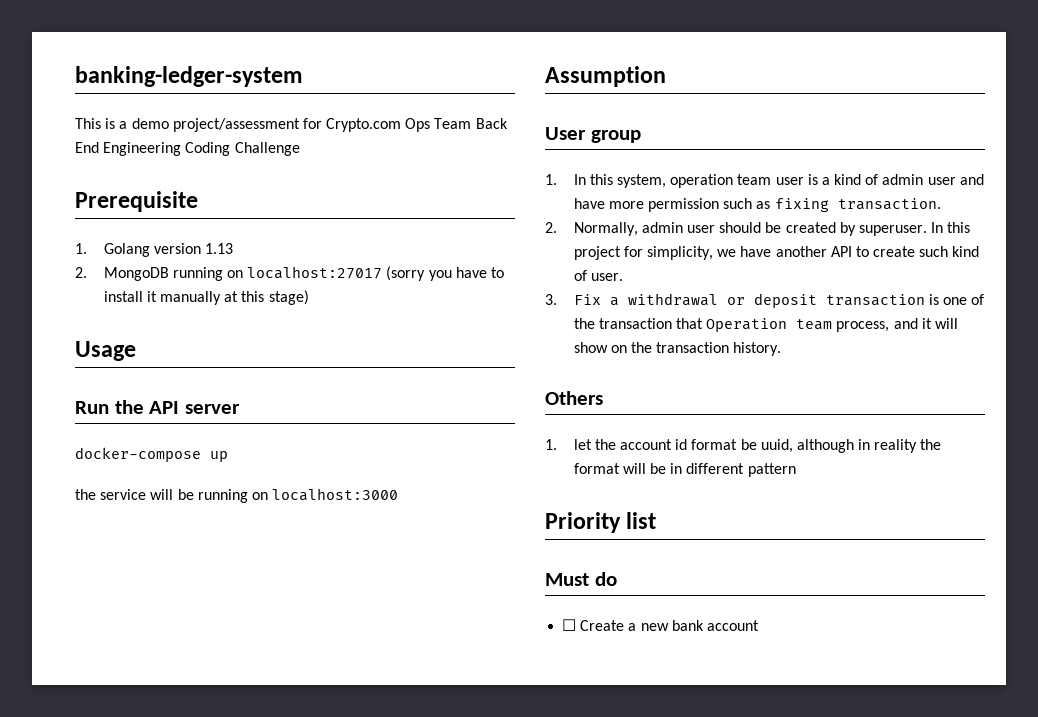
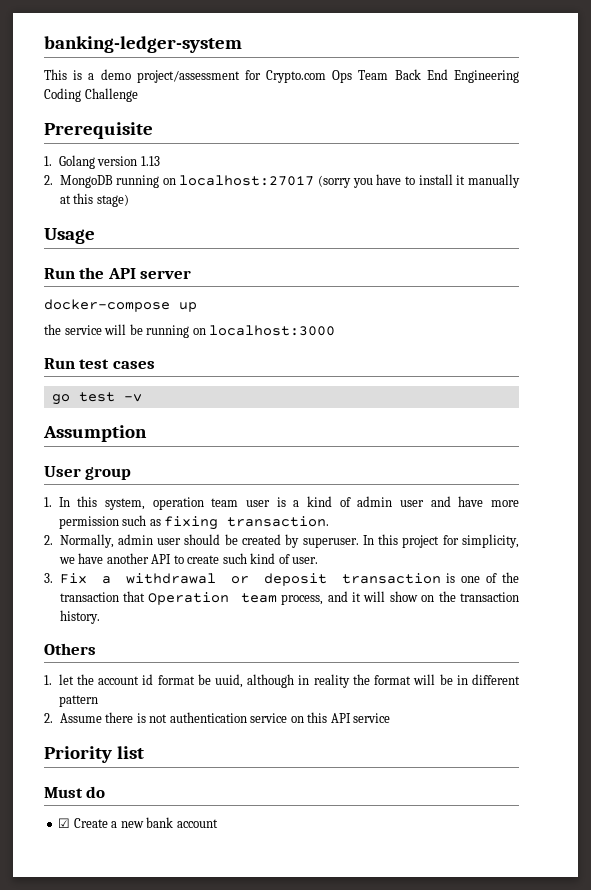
(399, 494) none -> [44,358,155,369] [51,392,142,405] // Run test cases // go test -v
(796, 470) none -> [44,712,391,723] // 2. Assume there is not authentication service on this API service
[562,619,577,631] ☐ -> [58,818,71,828] ☑

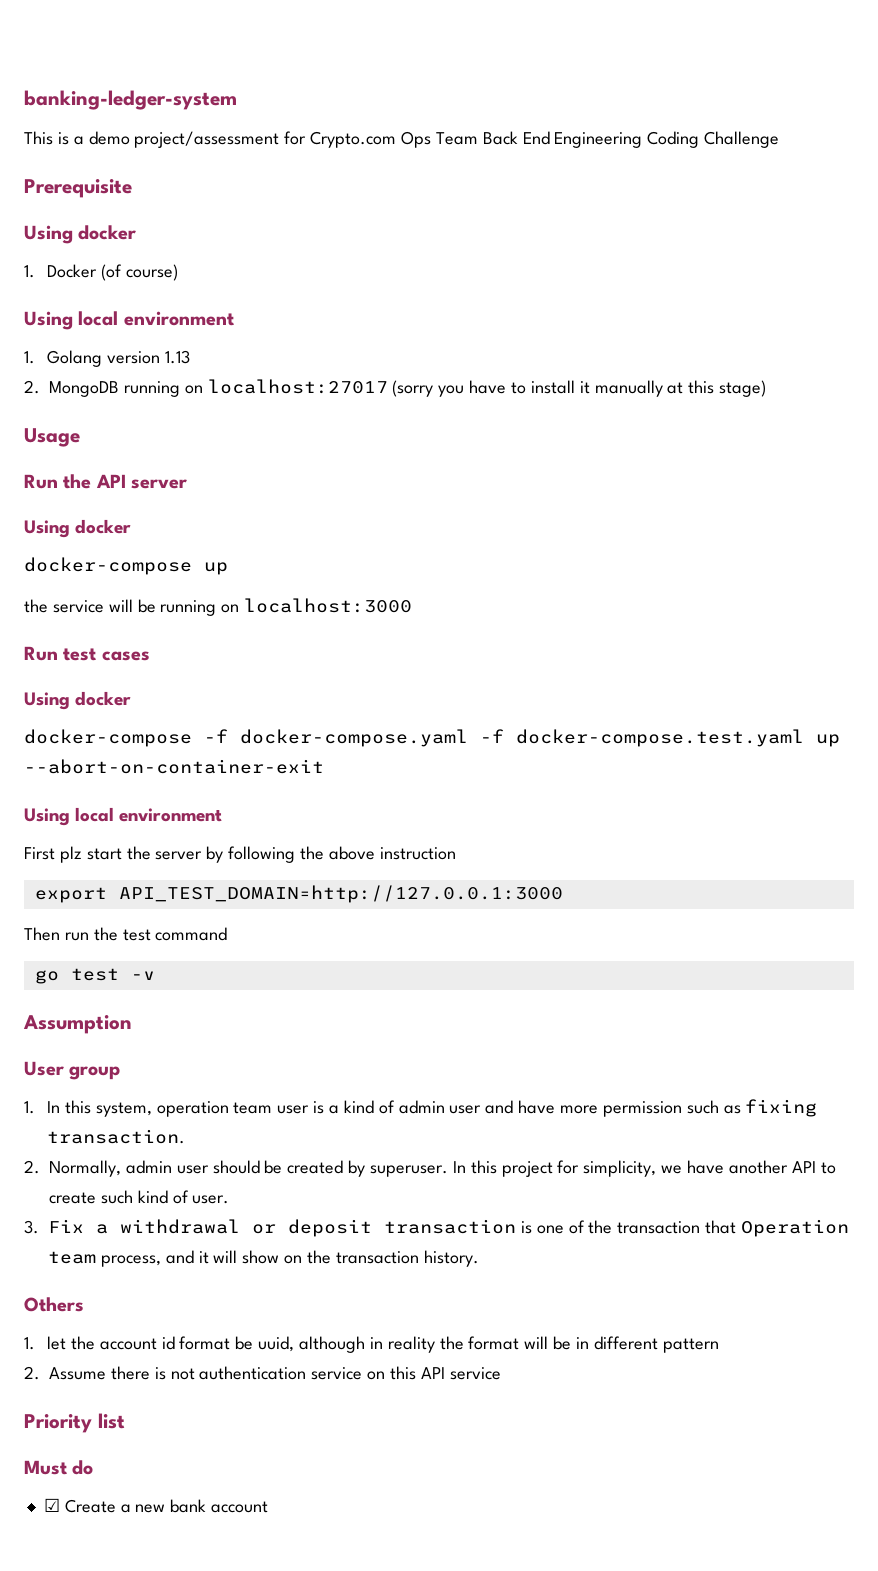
(153, 130) none -> [24,225,137,244] [24,264,178,281] [24,311,234,330] // Using docker // 1. Docker (of course) // Using local environment
(192, 274) none -> [24,519,132,538] // Using docker
(155, 365) none -> [24,691,132,710] [24,729,840,747] [24,759,324,774] [24,807,223,826] [24,846,456,863] [34,885,563,903] [24,927,228,941] // Using docker // docker-compose -f docker-compose.yaml -f docker-compose.test.yaml up --abort-on-container-exit // Using local environment // First plz start the server by following the above instruction // export API_TEST_DOMAIN=http://127.0.0.1:3000 // Then run the test command

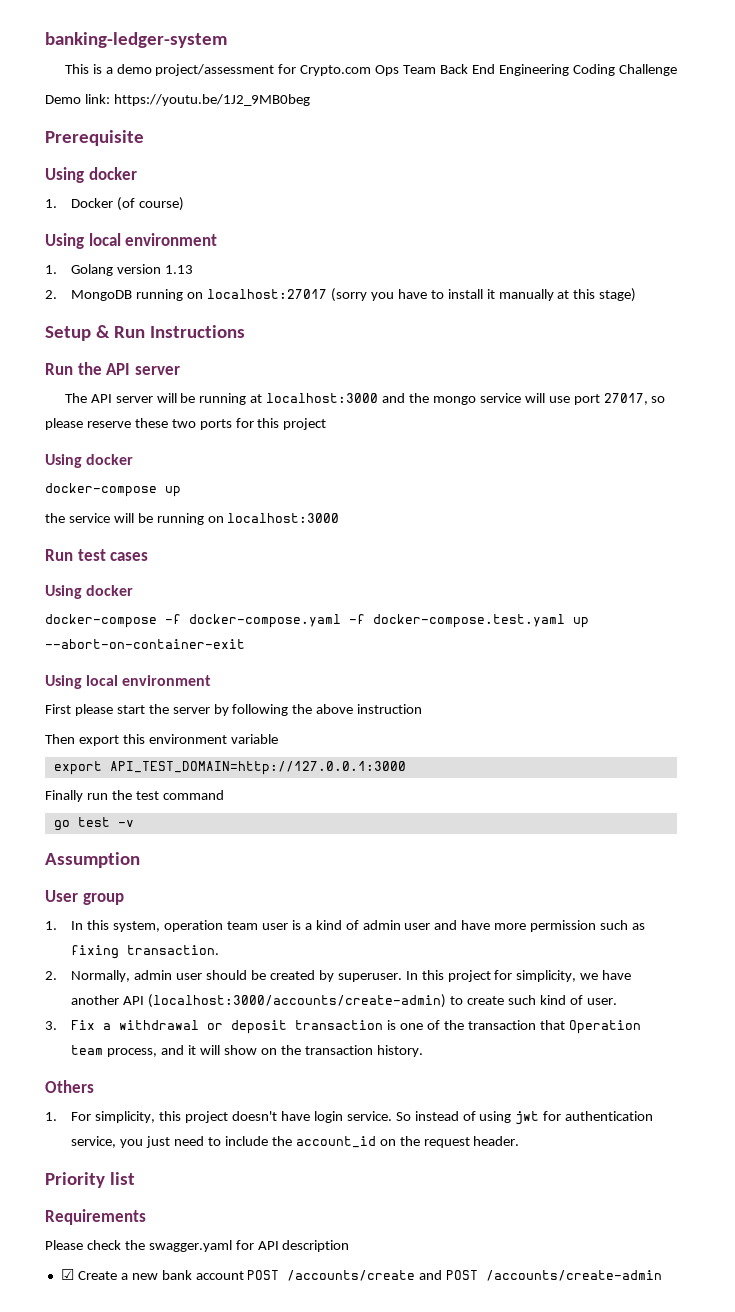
(780, 139) none -> [45,94,310,106] // Demo link: https://youtu.be/1J2_9MB0beg
[24,428,80,447] Usage -> [45,325,245,341] Setup & Run Instructions
(188, 484) none -> [64,393,666,405] [45,418,327,430] // The API server will be running at localhost:3000 and the mongo service will use port 27017, so please reserve these two ports for this project
[59,846,82,863] plz -> [74,704,113,716] please
(456, 853) none -> [45,734,278,746] // Then export this environment variable
[24,927,60,941] Then -> [45,790,83,802] Finally
(816, 1167) none -> [148,994,447,1008] (localhost:3000/accounts/create-admin)
[46,1336,719,1353] [24,1366,501,1380] [24,1413,125,1433] [24,1460,94,1475] let the account id format be uuid, although in reality the format will be in different pattern // 2. Assume there is not authentication service on this API service // Priority list // Must do -> [71,1111,654,1125] [71,1136,520,1148] [45,1172,135,1188] [45,1209,146,1225] [45,1240,350,1252] For simplicity, this project doesn't have login service. So instead of using jwt for authentication service, you just need to include the account_id on the request header. // Priority list // Requirements // Please check the swagger.yaml for API description
(269, 1507) none -> [247,1270,663,1281] POST /accounts/create and POST /accounts/create-admin

